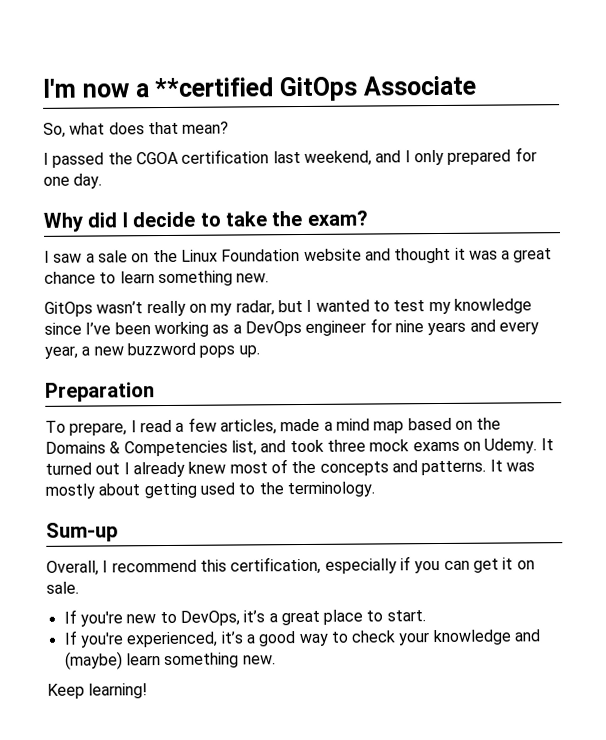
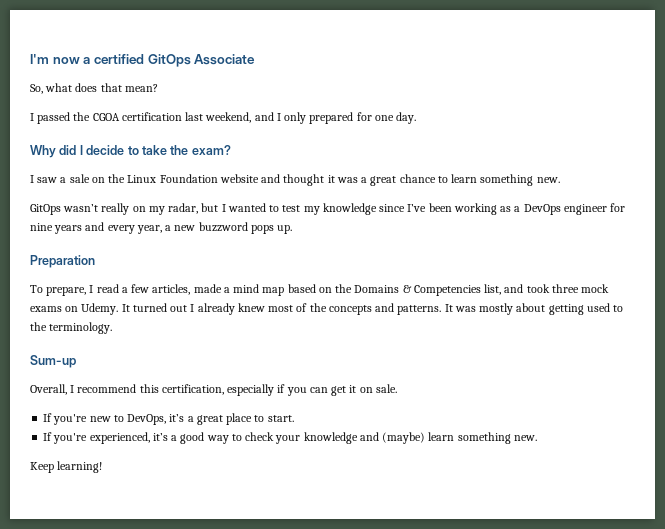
[154,77,274,98] **certified -> [93,54,144,64] certified

